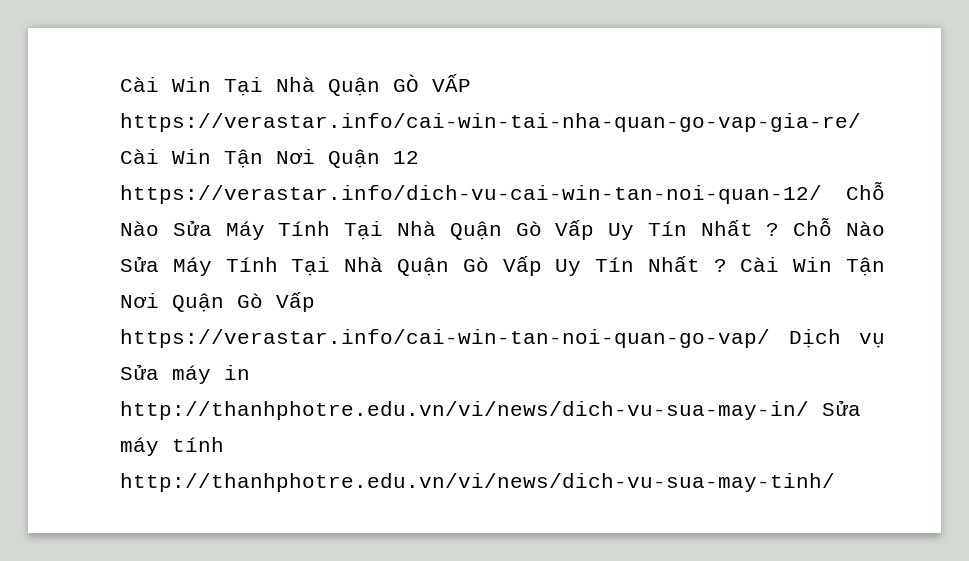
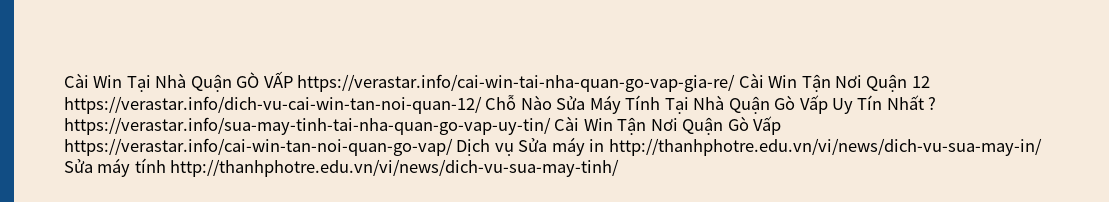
[793,218,886,236] [120,256,727,276] Chỗ Nào Sửa Máy Tính Tại Nhà Quận Gò Vấp Uy Tín Nhất ? -> [64,117,551,135] https://verastar.info/sua-may-tinh-tai-nha-quan-go-vap-uy-tin/

